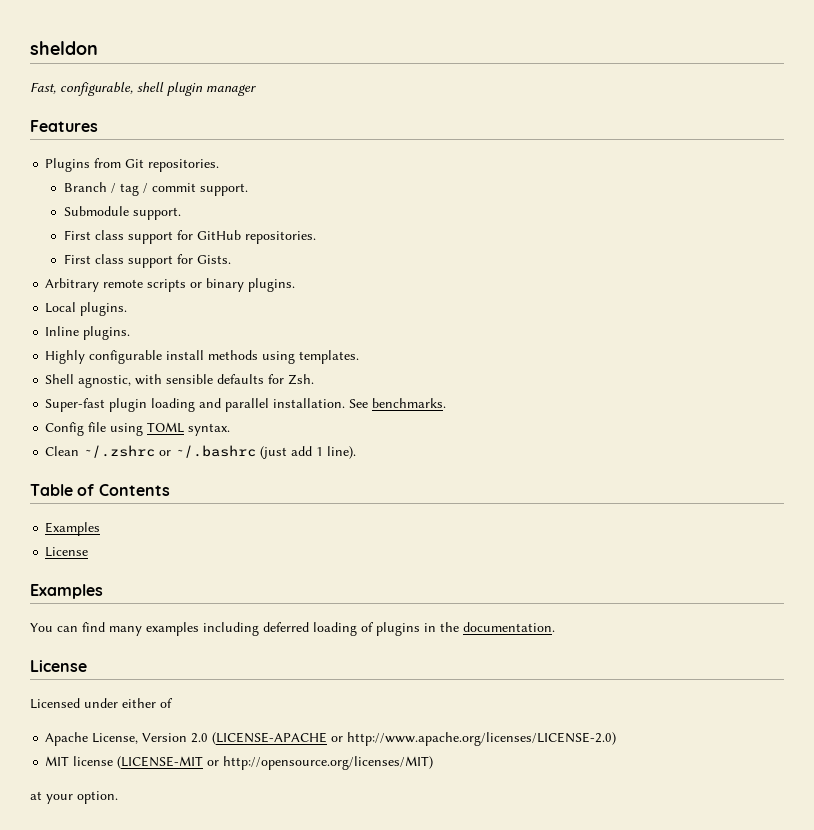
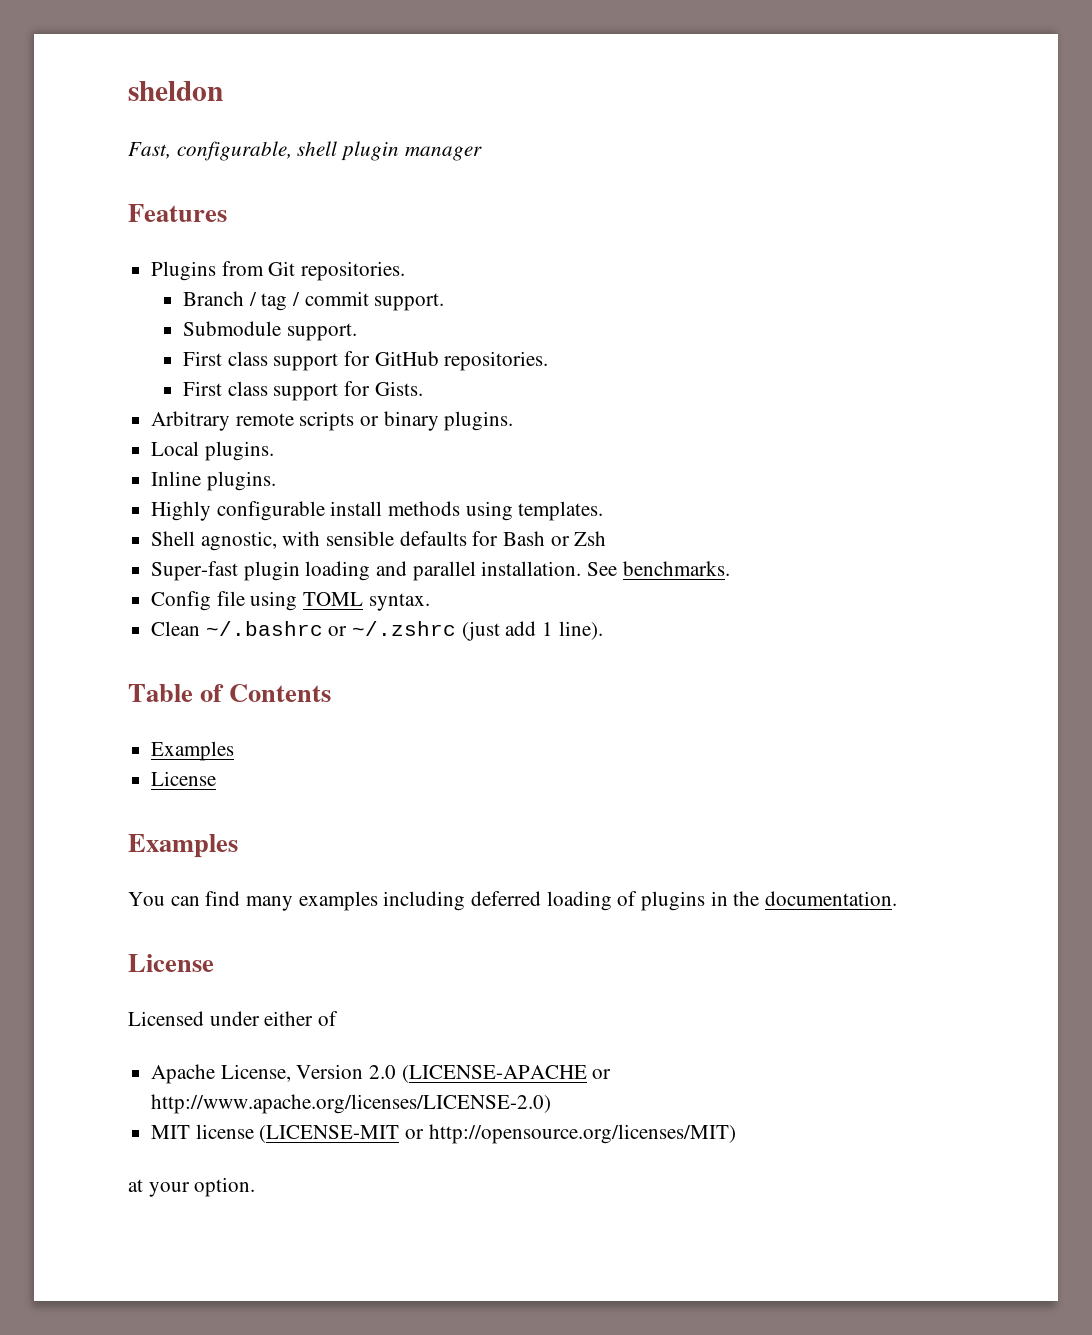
[288,374,315,385] Zsh. -> [503,531,607,546] Bash or Zsh
[83,445,257,458] ~/.zshrc or ~/.bashrc -> [205,621,457,636] ~/.bashrc or ~/.zshrc

